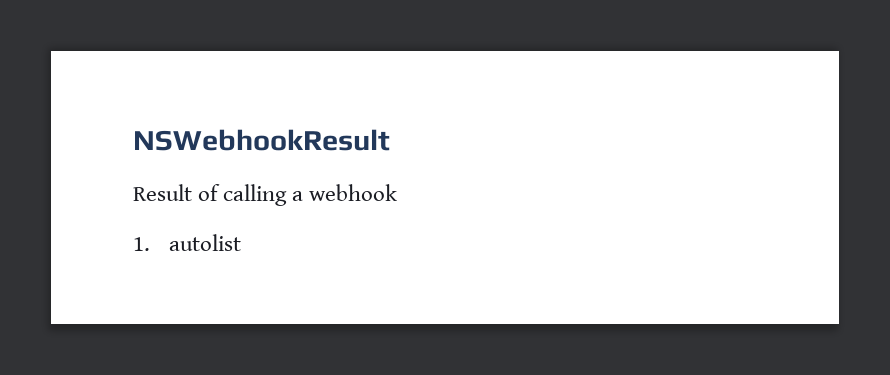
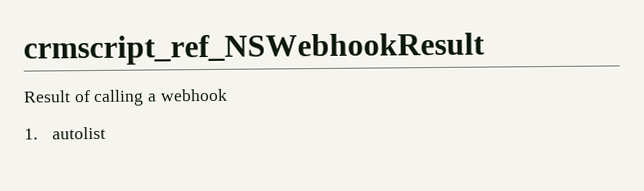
[133,129,390,151] NSWebhookResult -> [23,32,485,66] crmscript_ref_NSWebhookResult

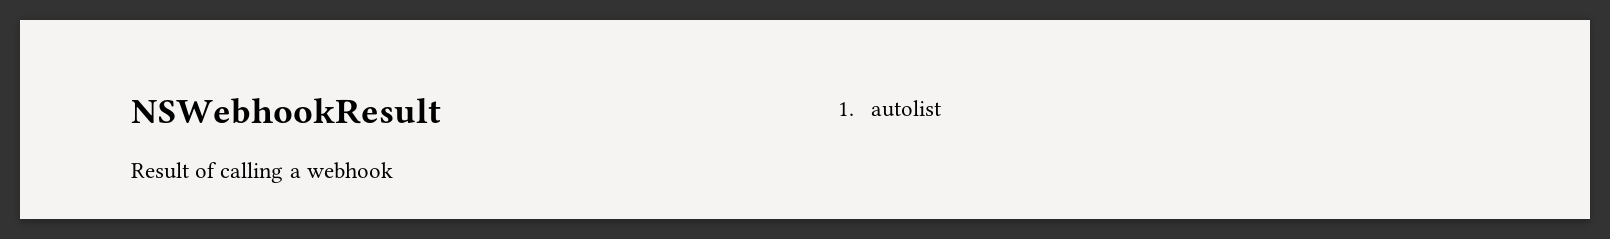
[23,32,485,66] crmscript_ref_NSWebhookResult -> [131,98,441,124] NSWebhookResult

